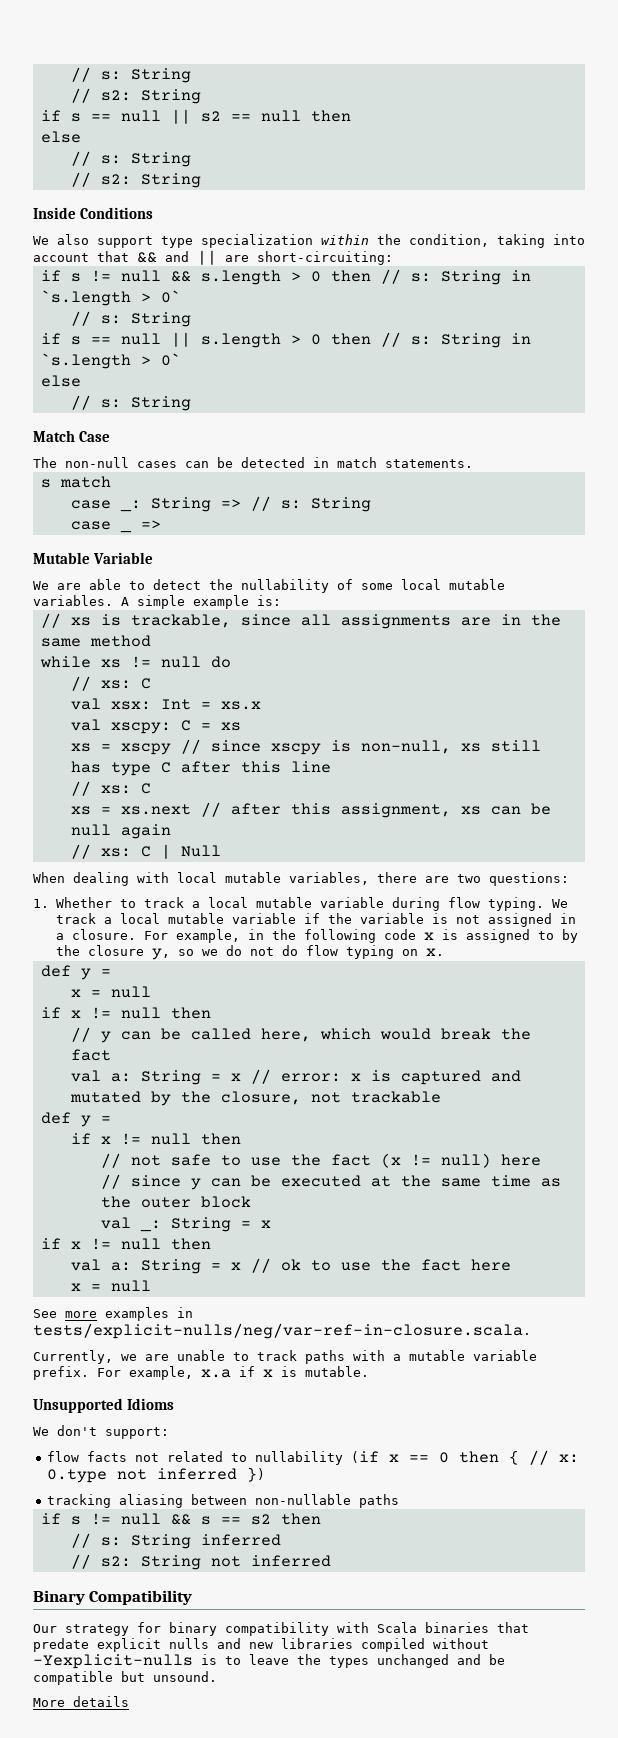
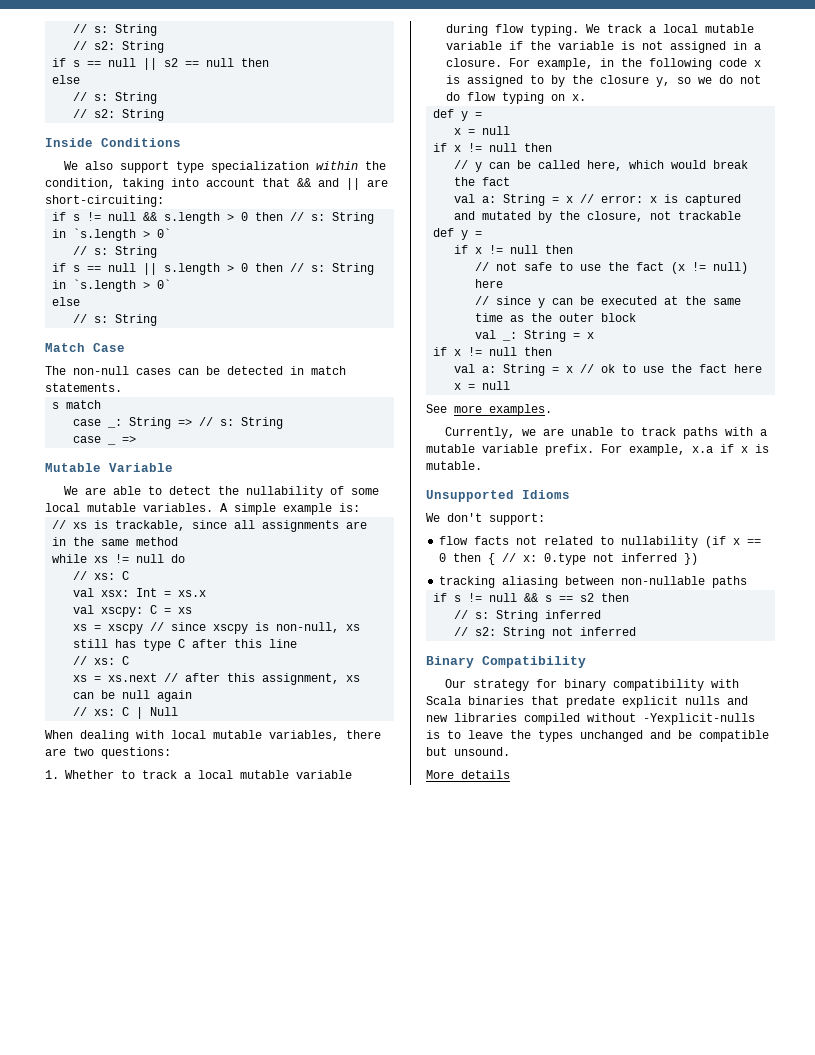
[105,1307,193,1321] [33,1323,531,1339] examples in tests/explicit-nulls/neg/var-ref-in-closure.scala. -> [489,404,552,416] examples.

